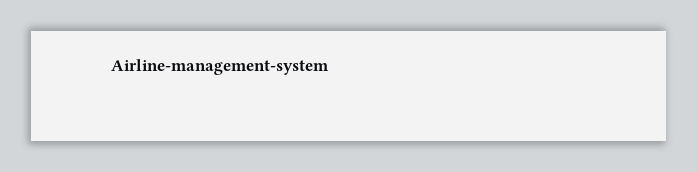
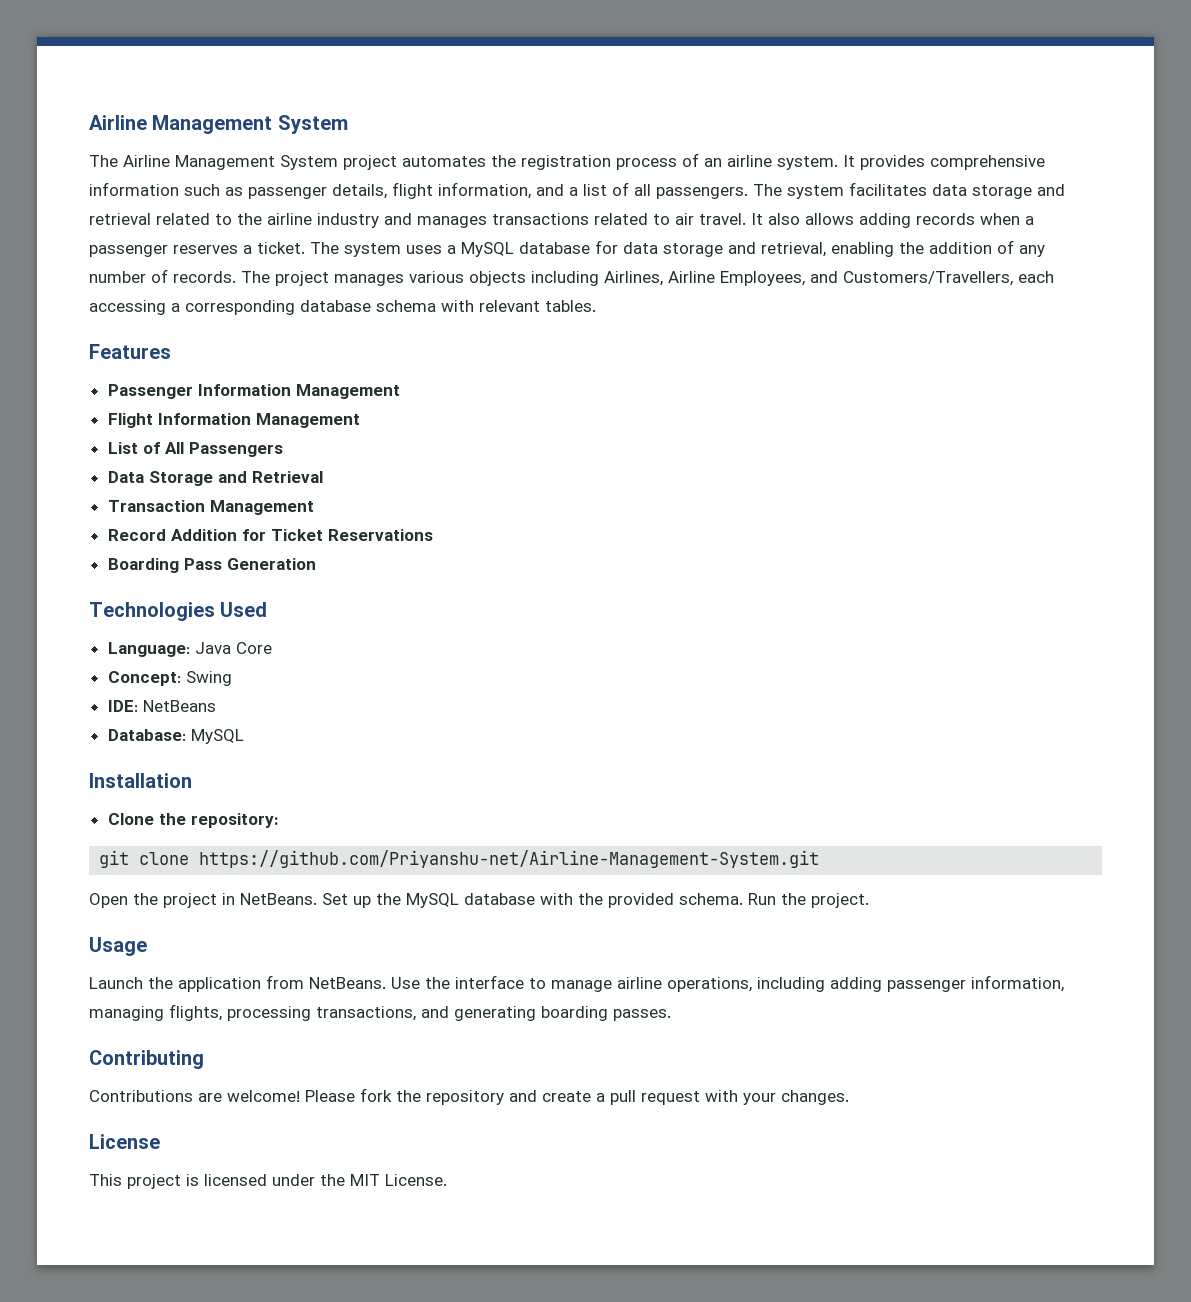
[111,59,329,75] Airline-management-system -> [89,115,348,134] [89,153,1045,170] [89,182,1065,199] [89,213,1034,228] [89,240,1045,257] [89,269,1054,286] [89,300,596,315] [89,344,171,359] [107,384,400,399] [107,413,360,428] [107,442,283,457] [107,471,323,486] [107,500,314,515] [107,529,433,541] [107,558,316,573] [89,602,268,621] [107,642,272,657] [107,671,232,686] [107,700,216,712] [107,729,244,744] [89,773,192,788] [107,813,279,828] [99,850,820,868] [89,893,869,908] [89,937,147,956] [89,975,1064,992] [89,1004,671,1021] [89,1050,204,1069] [89,1088,849,1105] [89,1134,160,1149] [89,1174,447,1189] Airline Management System // The Airline Management System project automates the registration process of an airline system. It provides comprehensive information such as passenger details, flight information, and a list of all passengers. The system facilitates data storage and retrieval related to the airline industry and manages transactions related to air travel. It also allows adding records when a passenger reserves a ticket. The system uses a MySQL database for data storage and retrieval, enabling the addition of any number of records. The project manages various objects including Airlines, Airline Employees, and Customers/Travellers, each accessing a corresponding database schema with relevant tables. // Features // Passenger Information Management // Flight Information Management // List of All Passengers // Data Storage and Retrieval // Transaction Management // Record Addition for Ticket Reservations // Boarding Pass Generation // Technologies Used // Language: Java Core // Concept: Swing // IDE: NetBeans // Database: MySQL // Installation // Clone the repository: // git clone https://github.com/Priyanshu-net/Airline-Management-System.git // Open the project in NetBeans. Set up the MySQL database with the provided schema. Run the project. // Usage // Launch the application from NetBeans. Use the interface to manage airline operations, including adding passenger information, managing flights, processing transactions, and generating boarding passes. // Contributing // Contributions are welcome! Please fork the repository and create a pull request with your changes. // License // This project is licensed under the MIT License.

